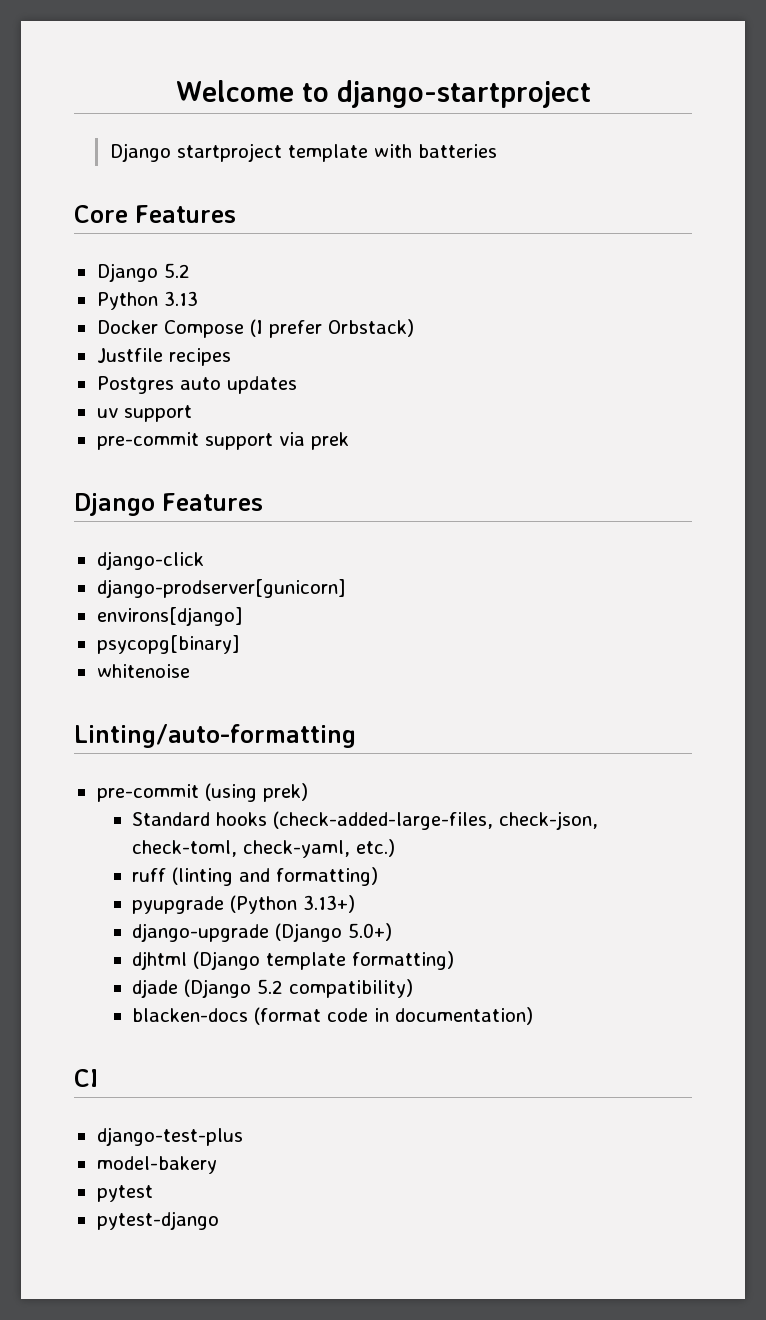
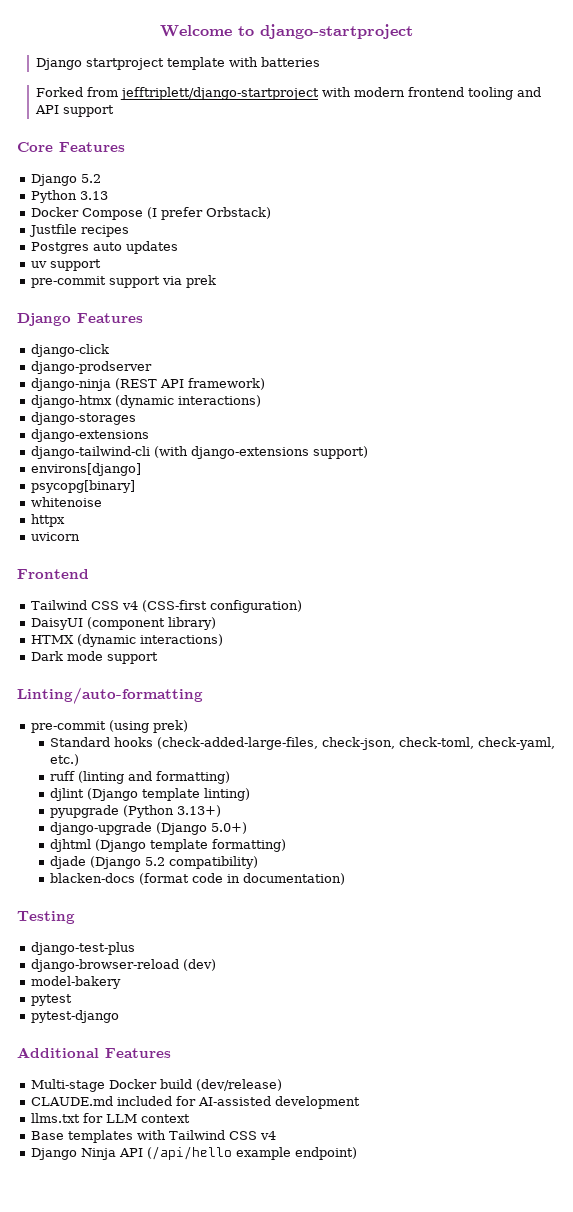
(497, 151) none -> [36,87,542,100] [35,105,115,117] // Forked from jefftriplett/django-startproject with modern frontend tooling and API support
[96,579,346,598] [96,607,243,626] [96,635,240,654] [96,664,190,678] django-prodserver[gunicorn] // environs[django] // psycopg[binary] // whitenoise -> [30,361,152,374] [30,378,265,391] [30,395,261,408] [30,412,136,425] [30,429,149,442] [30,446,368,459] [30,463,141,476] [30,480,135,493] [30,497,102,507] [30,514,65,527] [30,532,80,541] [17,569,89,579] [30,600,302,613] [30,617,216,630] [30,634,223,647] [30,651,158,664] django-prodserver // django-ninja (REST API framework) // django-htmx (dynamic interactions) // django-storages // django-extensions // django-tailwind-cli (with django-extensions support) // environs[django] // psycopg[binary] // whitenoise // httpx // uvicorn // Frontend // Tailwind CSS v4 (CSS-first configuration) // DaisyUI (component library) // HTMX (dynamic interactions) // Dark mode support
(379, 876) none -> [49,788,250,801] // djlint (Django template linting)
[74,1069,98,1087] CI -> [17,911,75,924] Testing
(243, 1136) none -> [30,959,216,972] // django-browser-reload (dev)
(219, 1220) none -> [17,1047,171,1058] [30,1079,282,1092] [30,1096,360,1109] [30,1113,190,1123] [30,1130,276,1143] [30,1146,357,1160] // Additional Features // Multi-stage Docker build (dev/release) // CLAUDE.md included for AI-assisted development // llms.txt for LLM context // Base templates with Tailwind CSS v4 // Django Ninja API (/api/hello example endpoint)

